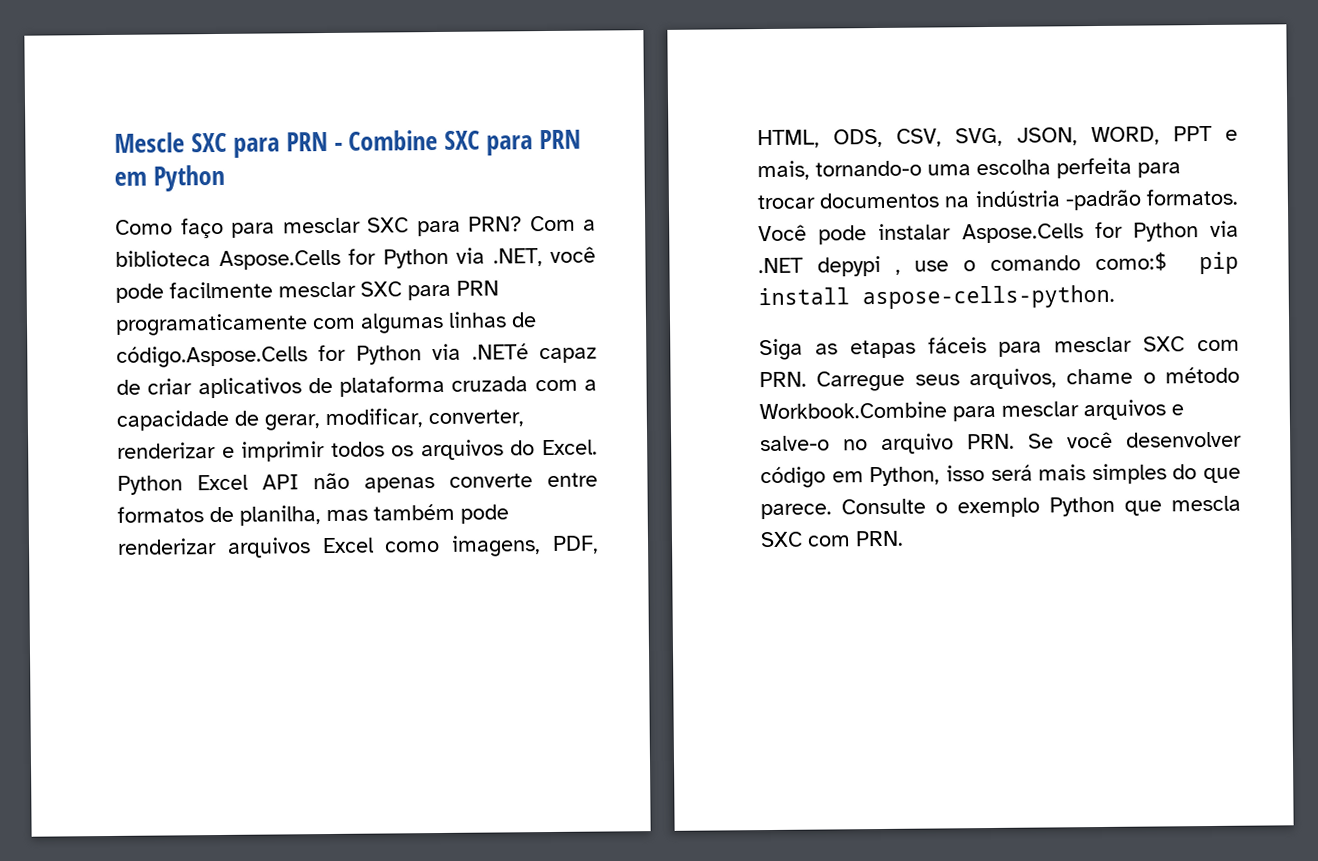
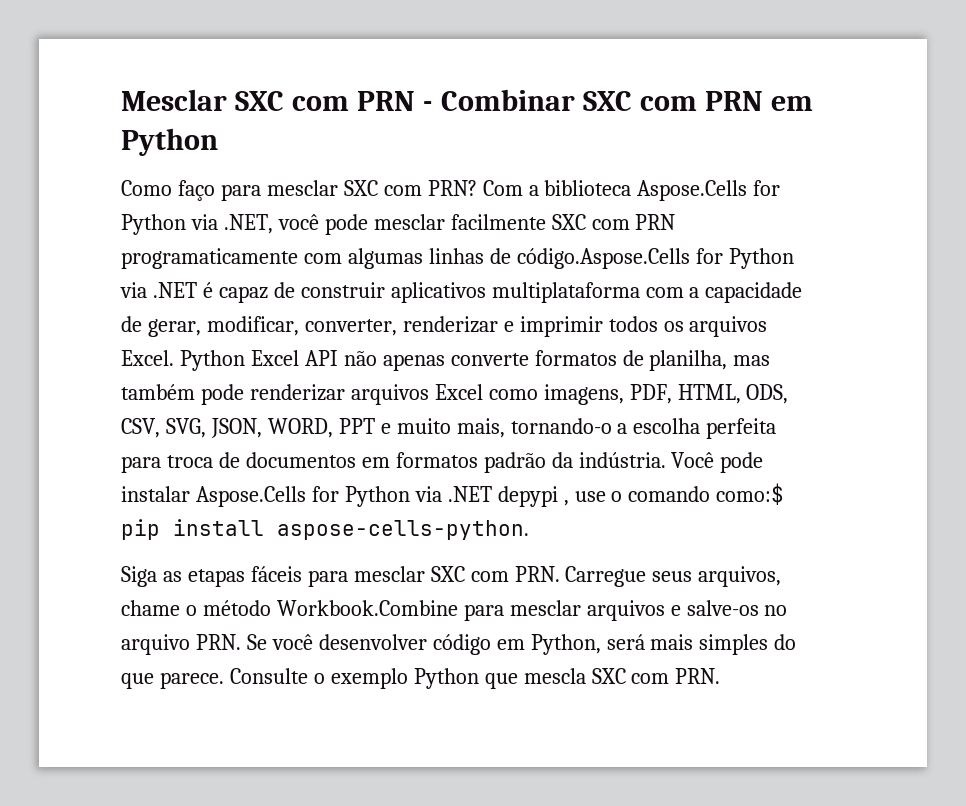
[114,129,534,158] Mescle SXC para PRN - Combine SXC para -> [121,89,697,111] Mesclar SXC com PRN - Combinar SXC com
[416,220,461,237] para -> [383,185,422,196] com
[169,281,451,301] facilmente mesclar SXC para -> [373,214,630,230] mesclar facilmente SXC com
[471,343,597,364] [116,375,529,399] .NETé capaz de criar aplicativos de plataforma cruzada -> [152,282,640,303] .NET é capaz de construir aplicativos multiplataforma
[510,440,536,456] do -> (768, 326) none
[547,472,598,488] entre -> (529, 359) none
(1238, 135) none -> [396,418,451,434] muito
[927,164,971,176] uma -> [617,423,628,434] a
[757,188,1238,211] trocar documentos na indústria -padrão formatos. -> [166,452,666,473] troca de documentos em formatos padrão da indústria.
[760,435,830,452] salve-o -> [686,600,759,616] salve-os
[945,465,985,482] isso -> (601, 644) none

